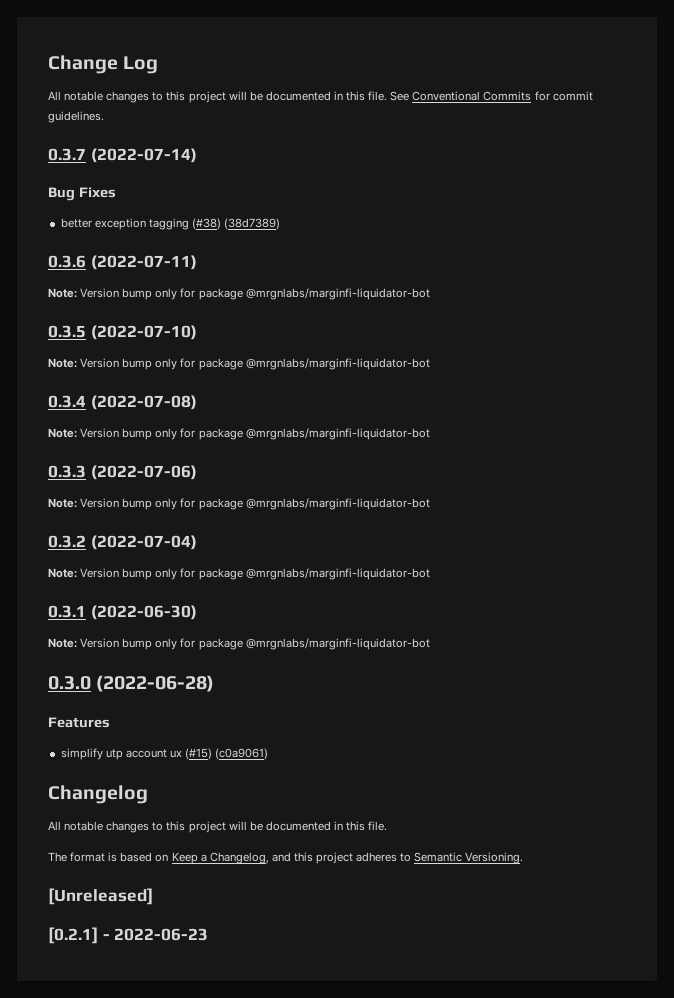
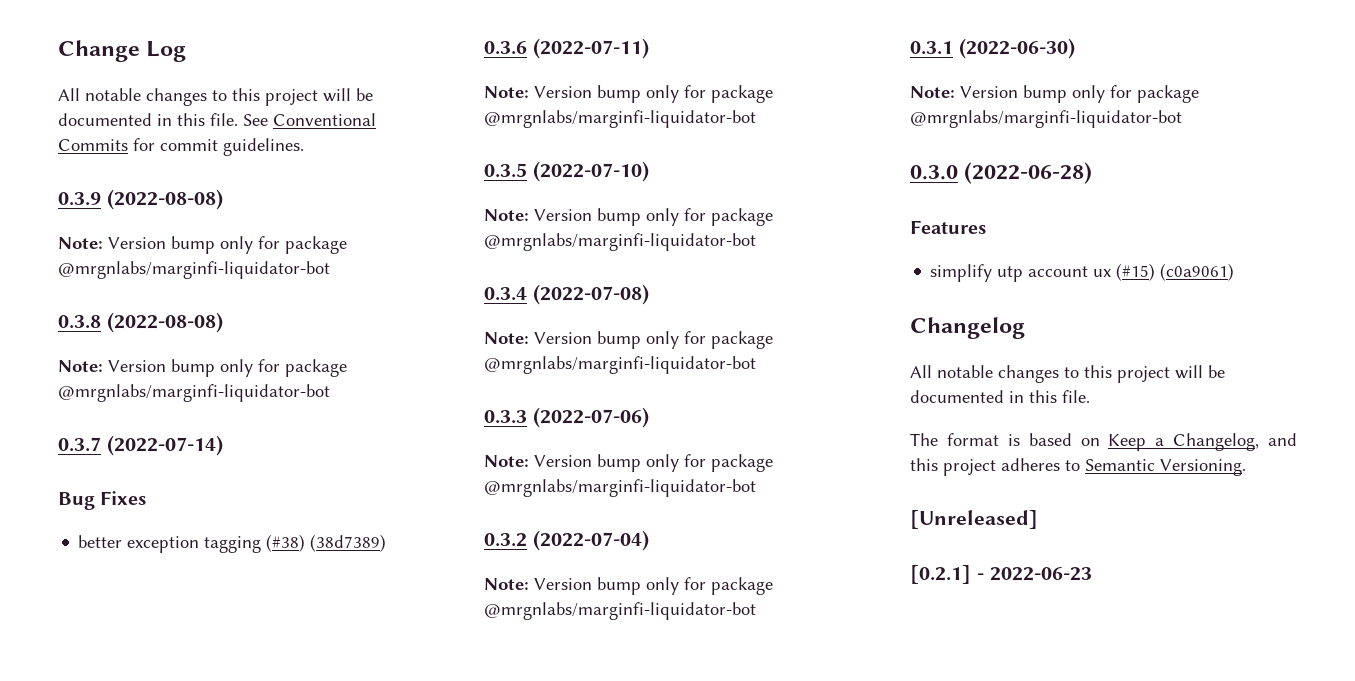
(104, 117) none -> [58,189,223,210] [58,236,347,254] [58,261,330,279] [58,312,223,333] [58,359,347,377] [58,384,330,402] // 0.3.9 (2022-08-08) // Note: Version bump only for package @mrgnlabs/marginfi-liquidator-bot // 0.3.8 (2022-08-08) // Note: Version bump only for package @mrgnlabs/marginfi-liquidator-bot

